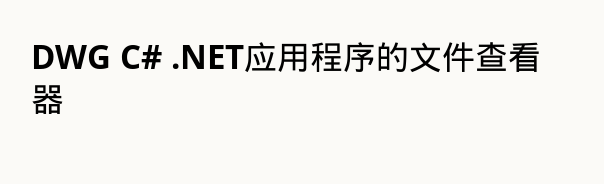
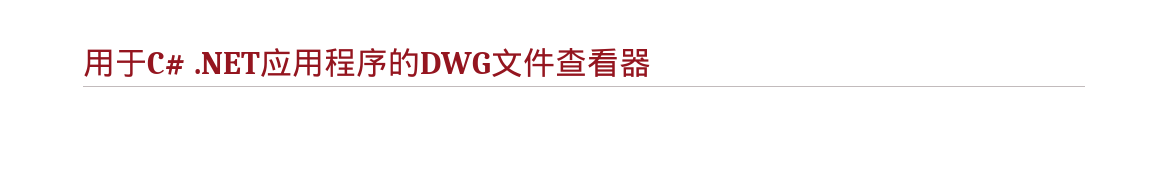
[31,45,111,69] DWG -> [83,49,147,77] 用于
(409, 57) none -> [419,52,491,74] DWG

